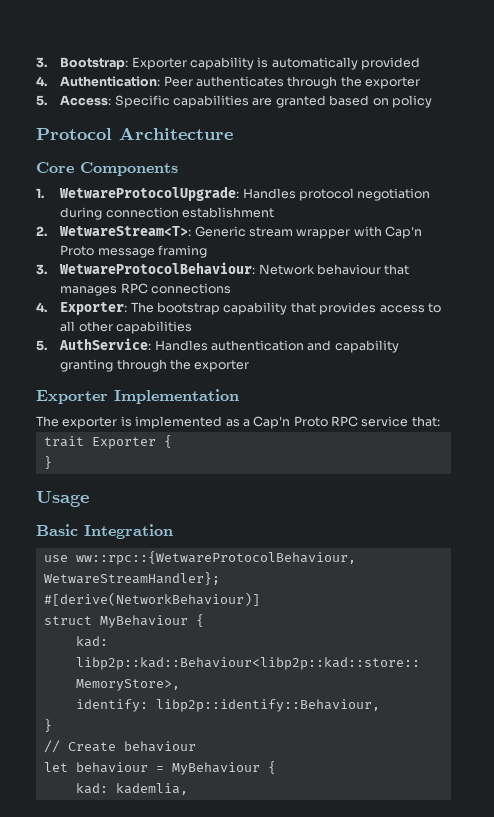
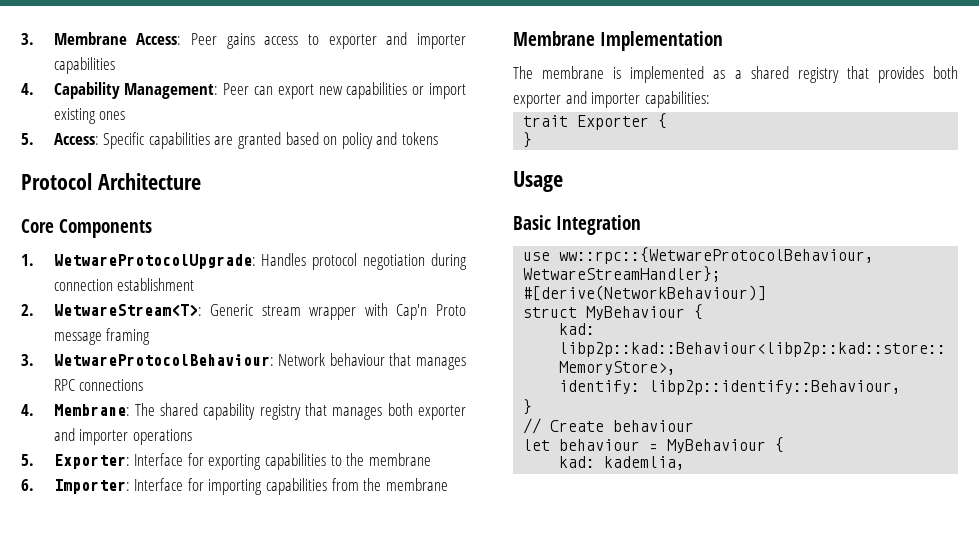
[36,57,421,70] [36,76,421,89] 3. Bootstrap: Exporter capability is automatically provided // 4. Authentication: Peer authenticates through the exporter -> [21,32,466,49] [53,57,115,74] [21,82,467,99] [53,108,126,124] 3. Membrane Access: Peer gains access to exporter and importer capabilities // 4. Capability Management: Peer can export new capabilities or import existing ones
(432, 101) none -> [376,132,438,145] and tokens
[60,302,441,315] [60,321,193,334] [36,338,399,353] [60,359,250,372] [36,390,108,404] Exporter: The bootstrap capability that provides access to all other capabilities // 5. AuthService: Handles authentication and capability granting through the exporter // Exporter -> [53,403,466,420] [53,428,192,445] [21,453,431,470] [21,478,448,495] [513,31,595,46] Membrane: The shared capability registry that manages both exporter and importer operations // 5. Exporter: Interface for exporting capabilities to the membrane // 6. Importer: Interface for importing capabilities from the membrane // Membrane
[62,417,118,429] exporter -> [542,66,605,79] membrane
[253,416,440,429] Cap'n Proto RPC service that: -> [750,66,958,83] [513,91,710,108] shared registry that provides both exporter and importer capabilities:

